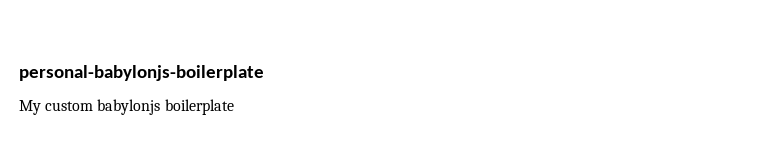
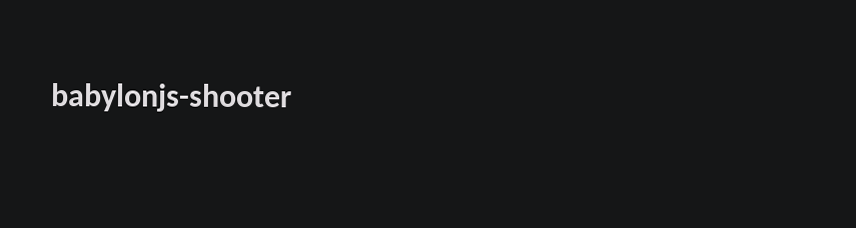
[19,65,264,81] [19,99,234,115] personal-babylonjs-boilerplate // My custom babylonjs boilerplate -> [51,83,292,113] babylonjs-shooter

